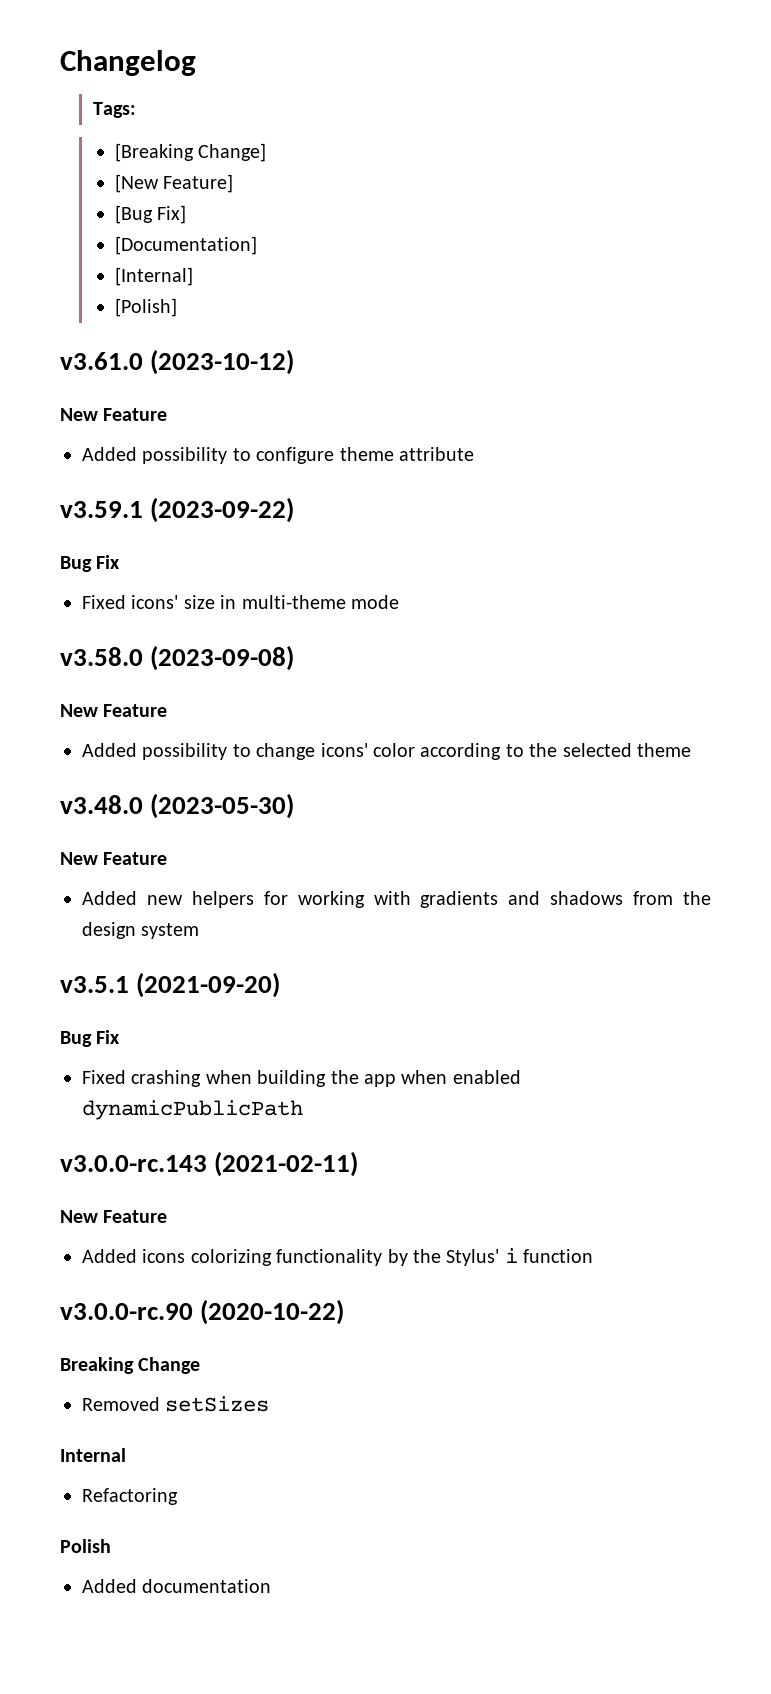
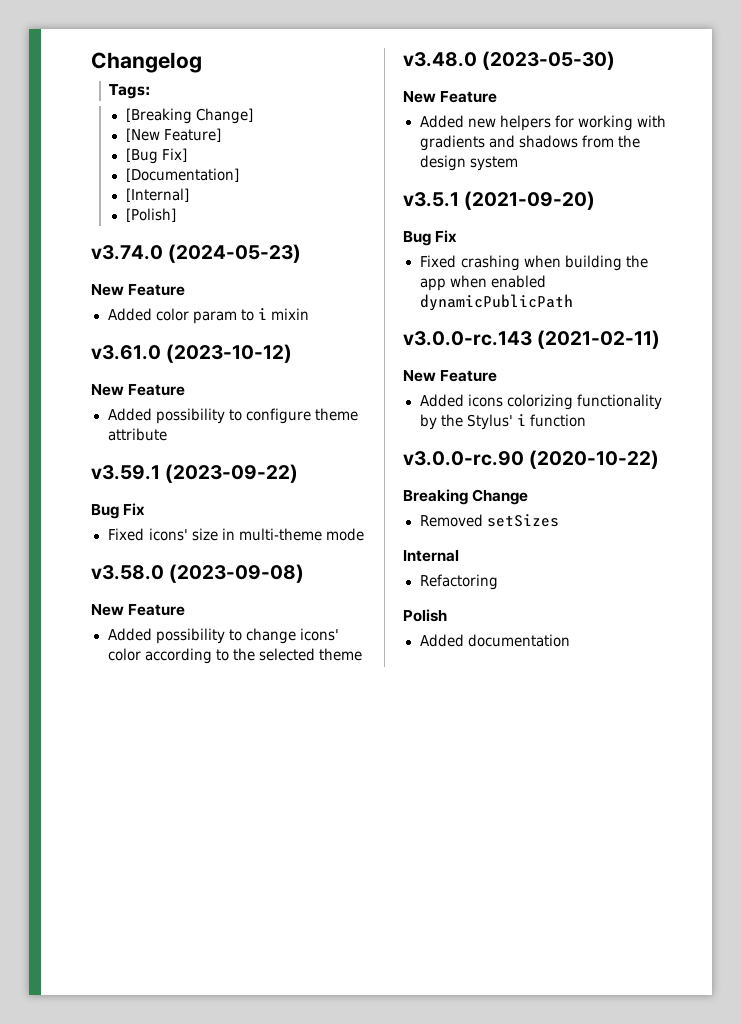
(177, 307) none -> [91,244,302,263] [91,284,186,296] [107,308,309,324] // v3.74.0 (2024-05-23) // New Feature // Added color param to i mixin

